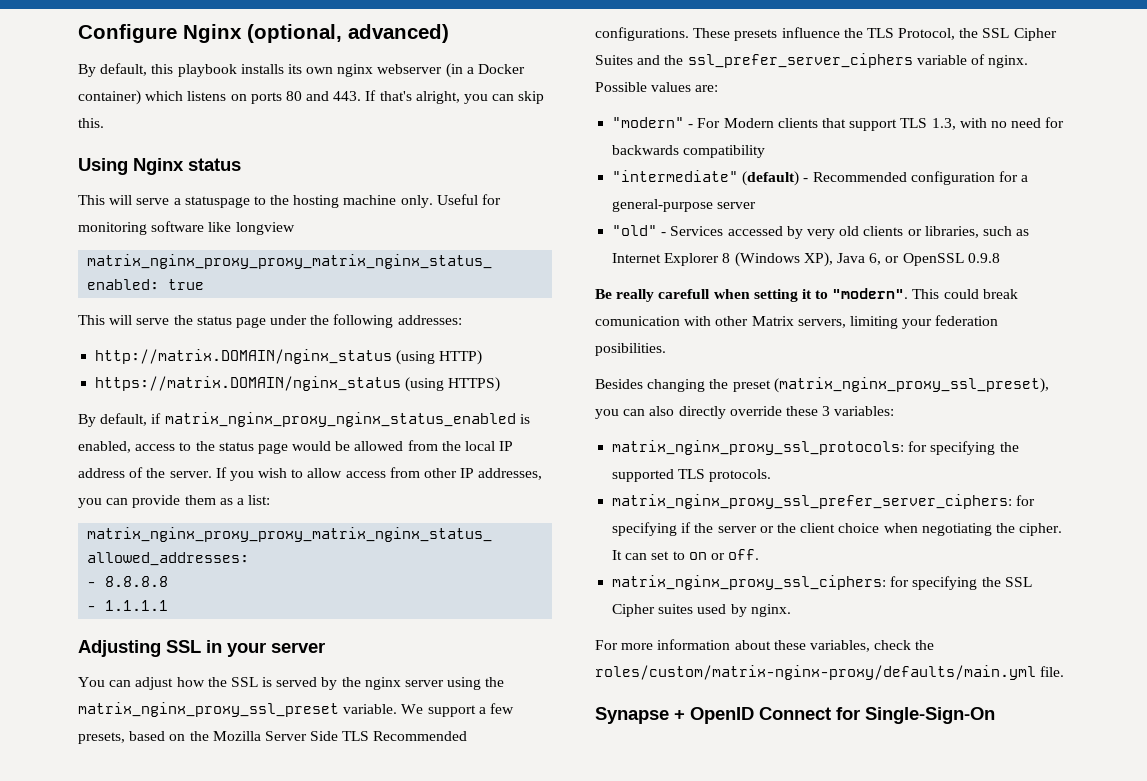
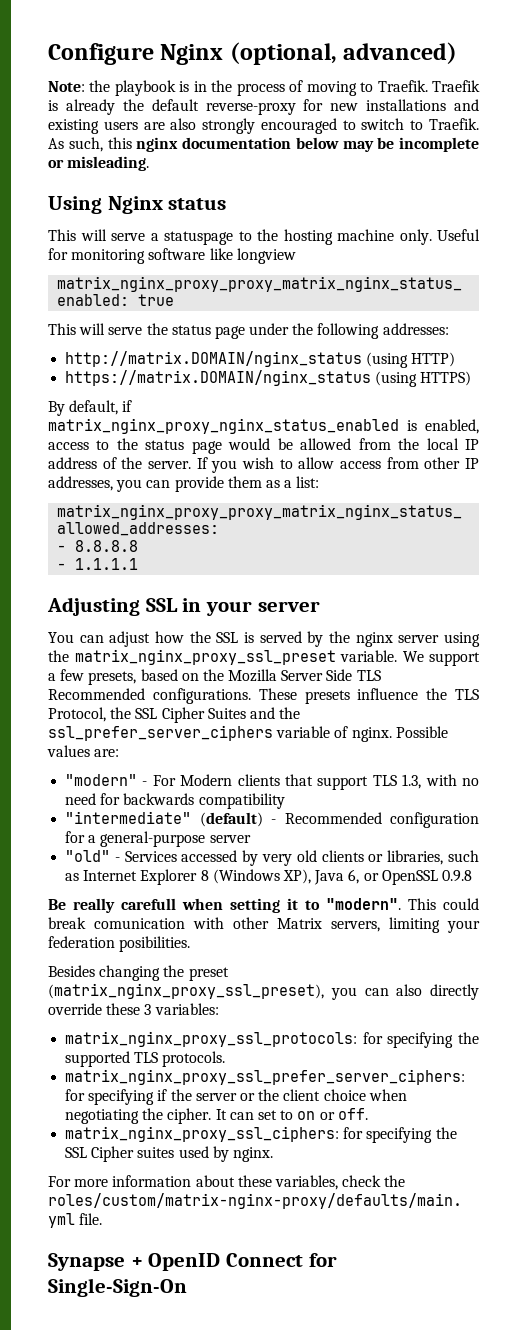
[78,63,526,78] [78,90,545,105] [78,118,104,128] By default, this playbook installs its own nginx webserver (in a Docker container) which listens on ports 80 and 443. If that's alright, you can skip this. -> [48,80,480,96] [48,99,479,115] [48,118,479,134] [48,137,479,152] [48,156,150,171] Note: the playbook is in the process of moving to Traefik. Traefik is already the default reverse-proxy for new installations and existing users are also strongly encouraged to switch to Traefik. As such, this nginx documentation below may be incomplete or misleading.

